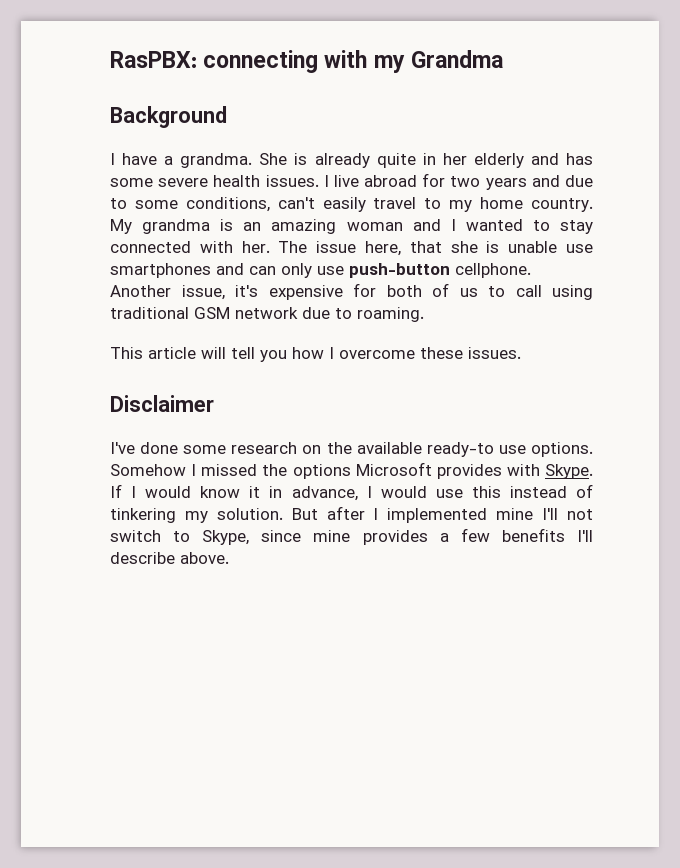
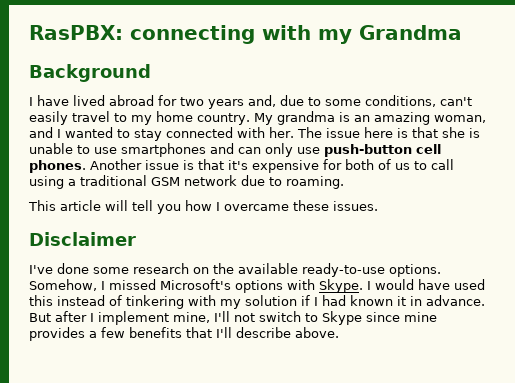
[164,153,593,168] [110,175,359,187] a grandma. She is already quite in her elderly and has some severe health issues. I live -> [73,95,105,106] lived
[531,175,560,187] and -> [248,95,276,107] and,
[346,222,403,231] woman -> [433,115,486,123] woman,
[365,241,401,256] here, -> [363,127,408,138] here is
(558, 247) none -> [77,145,90,154] to
[455,263,531,278] [110,285,225,300] cellphone. Another issue, -> [416,144,441,154] [29,159,224,173] cell phones. Another issue is that
(593, 292) none -> [68,179,76,186] a
[339,350,415,359] overcome -> [224,204,289,211] overcame
[426,442,593,457] [110,462,502,479] ready-to use options. Somehow I missed the options Microsoft provides -> [302,263,441,277] [29,279,283,293] ready-to-use options. Somehow, I missed Microsoft's options
[110,484,593,501] [110,508,283,523] If I would know it in advance, I would use this instead of tinkering my solution. -> [367,279,485,290] [29,295,485,309] I would have used this instead of tinkering with my solution if I had known it in advance.
[387,508,534,523] implemented mine -> [98,311,210,325] implement mine,
[202,530,250,545] Skype, -> [322,311,362,325] Skype
(565, 535) none -> [186,327,212,338] that

